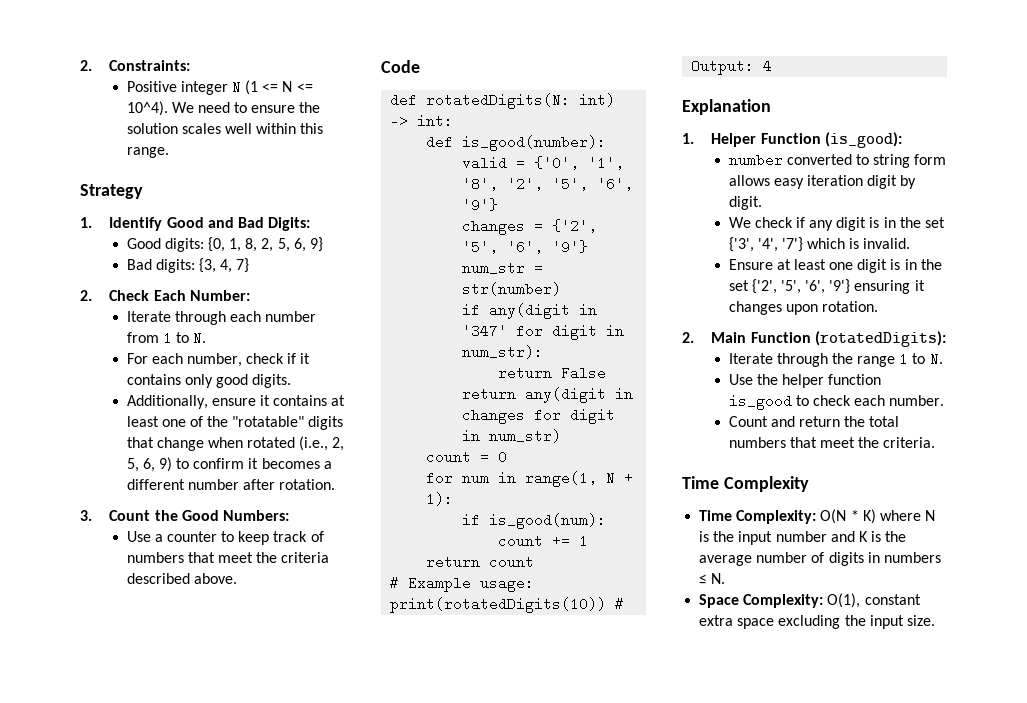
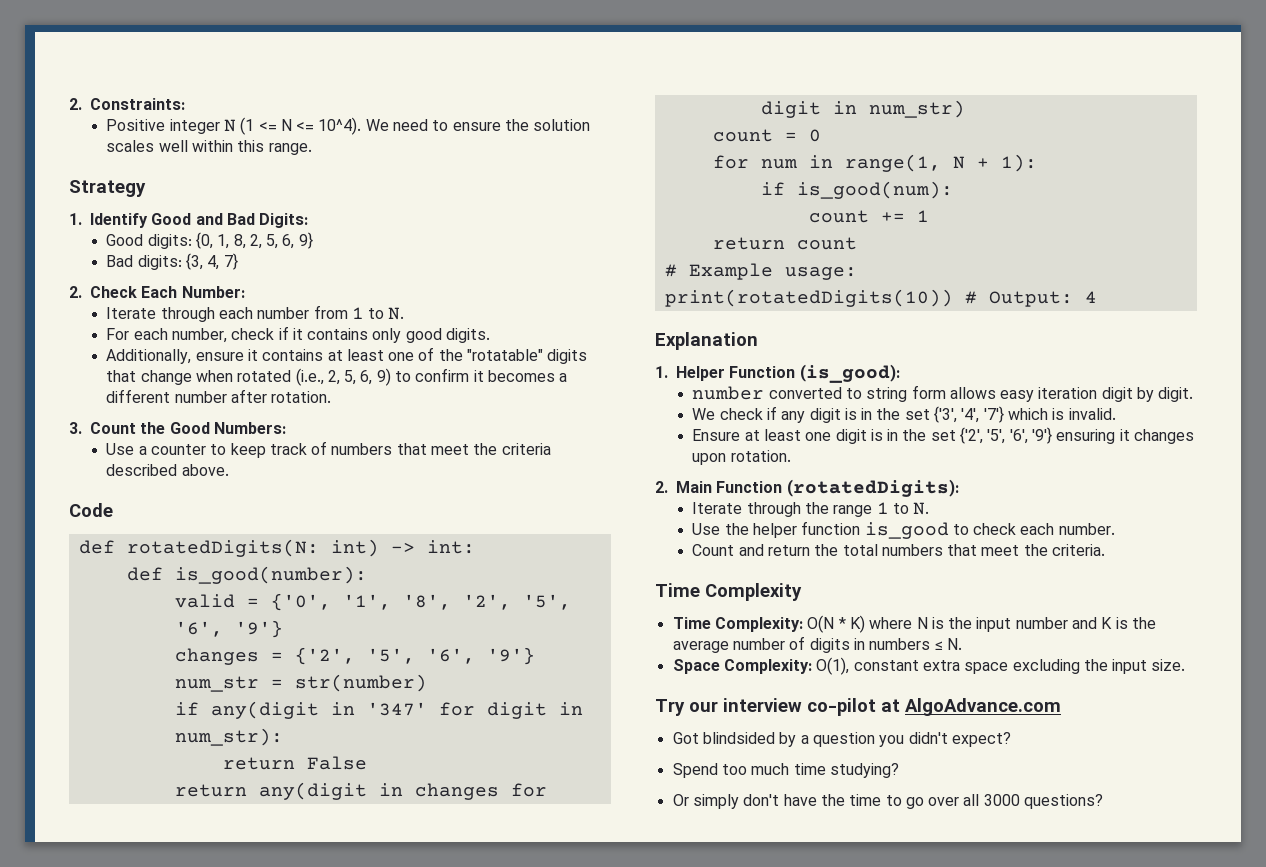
(935, 620) none -> [655,698,1061,716] [672,732,1011,747] [672,763,899,778] [672,794,1104,809] // Try our interview co-pilot at AlgoAdvance.com // Got blindsided by a question you didn't expect? // Spend too much time studying? // Or simply don't have the time to go over all 3000 questions?

